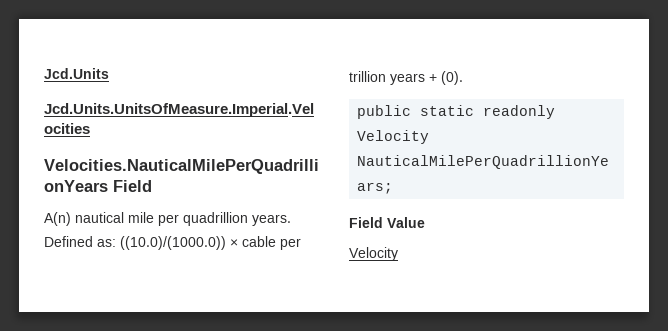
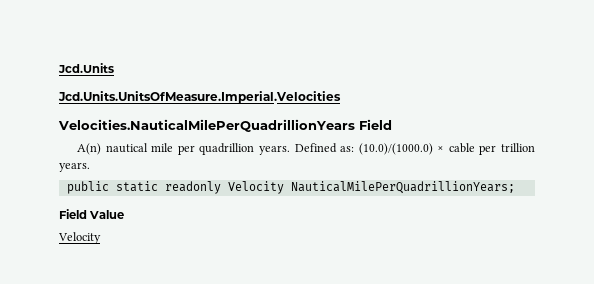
[120,236,226,250] ((10.0)/(1000.0)) -> [358,143,433,155] (10.0)/(1000.0)
[390,71,463,85] years + (0). -> [59,162,90,172] years.

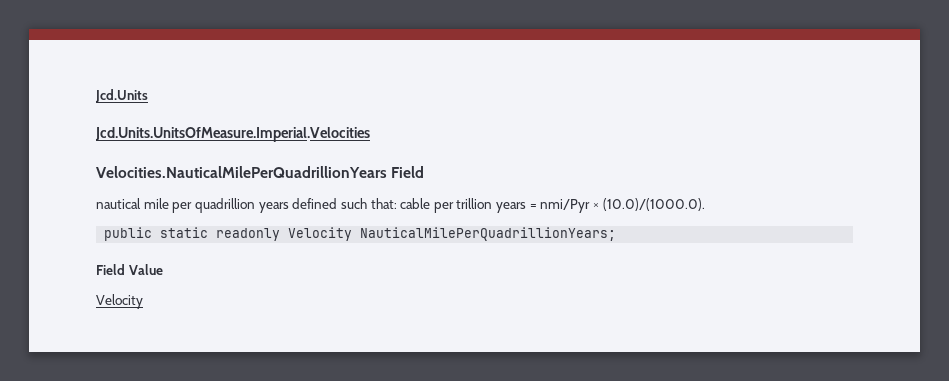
[77,143,102,155] A(n) -> (425, 172) none
[259,143,535,155] [59,162,90,172] years. Defined as: (10.0)/(1000.0) × cable per trillion years. -> [258,198,705,213] years defined such that: cable per trillion years = nmi/Pyr × (10.0)/(1000.0).

